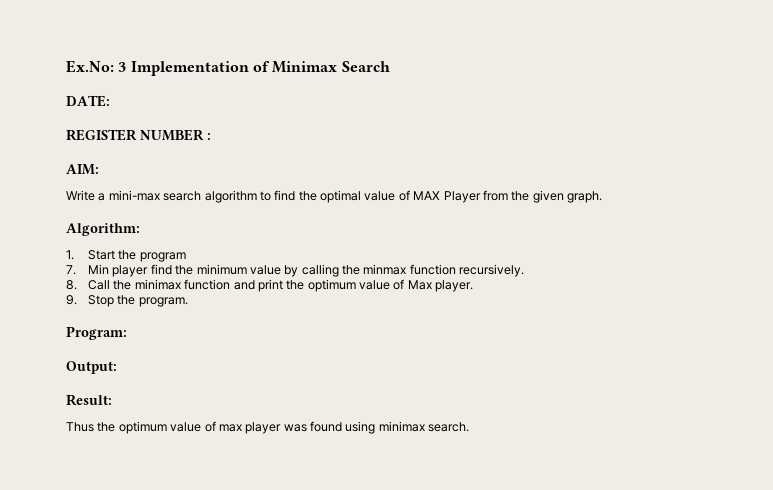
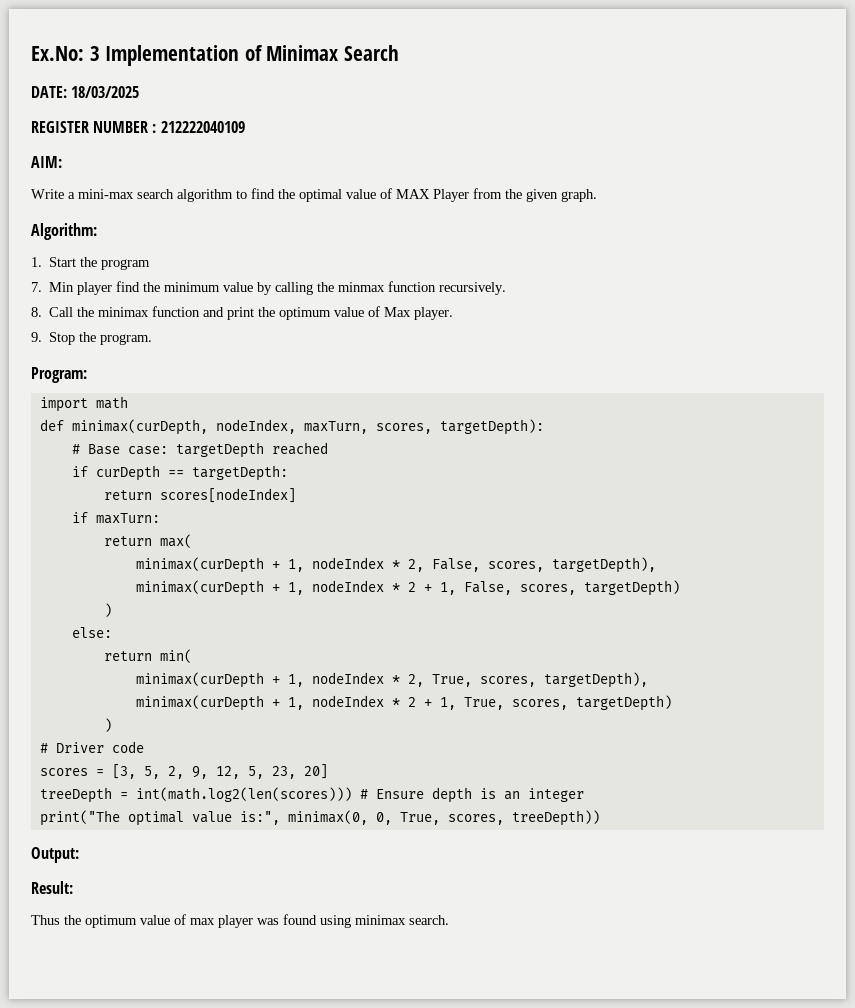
(110, 101) none -> [71,86,140,98] 18/03/2025
(211, 136) none -> [160,121,245,133] 212222040109
(127, 333) none -> [39,396,128,412] [39,419,544,435] [71,442,328,458] [71,465,288,481] [103,488,296,503] [71,512,160,524] [103,534,192,548] [135,557,656,573] [135,580,680,596] [103,603,112,617] [71,627,112,638] [103,649,192,663] [135,672,648,688] [135,695,672,711] [103,718,112,732] [39,741,144,753] [39,764,328,779] [39,787,584,803] [39,810,600,826] // import math // def minimax(curDepth, nodeIndex, maxTurn, scores, targetDepth): // # Base case: targetDepth reached // if curDepth == targetDepth: // return scores[nodeIndex] // if maxTurn: // return max( // minimax(curDepth + 1, nodeIndex * 2, False, scores, targetDepth), // minimax(curDepth + 1, nodeIndex * 2 + 1, False, scores, targetDepth) // ) // else: // return min( // minimax(curDepth + 1, nodeIndex * 2, True, scores, targetDepth), // minimax(curDepth + 1, nodeIndex * 2 + 1, True, scores, targetDepth) // ) // # Driver code // scores = [3, 5, 2, 9, 12, 5, 23, 20] // treeDepth = int(math.log2(len(scores))) # Ensure depth is an integer // print("The optimal value is:", minimax(0, 0, True, scores, treeDepth))

